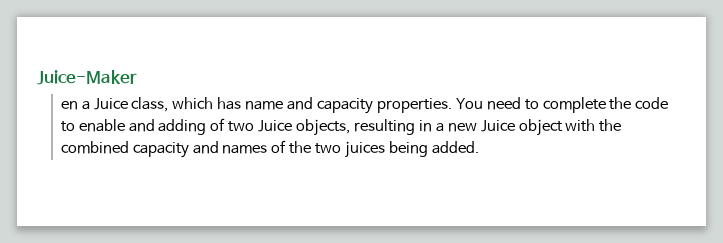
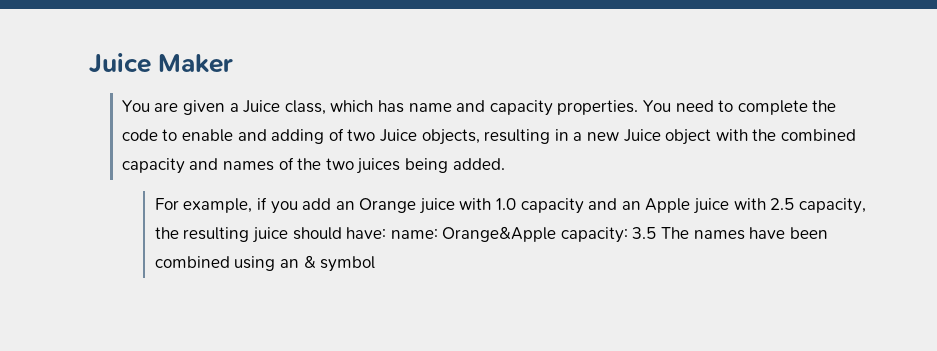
[37,70,137,85] [60,101,78,110] Juice-Maker // en -> [89,53,234,74] [121,100,226,115] Juice Maker // You are given
(479, 147) none -> [154,197,866,214] [154,226,828,243] [154,255,376,272] // For example, if you add an Orange juice with 1.0 capacity and an Apple juice with 2.5 capacity, the resulting juice should have: name: Orange&Apple capacity: 3.5 The names have been combined using an & symbol

